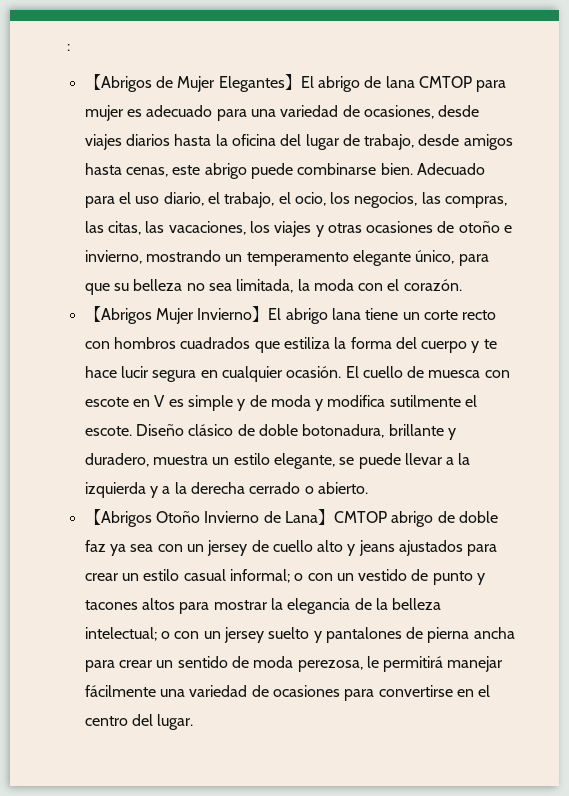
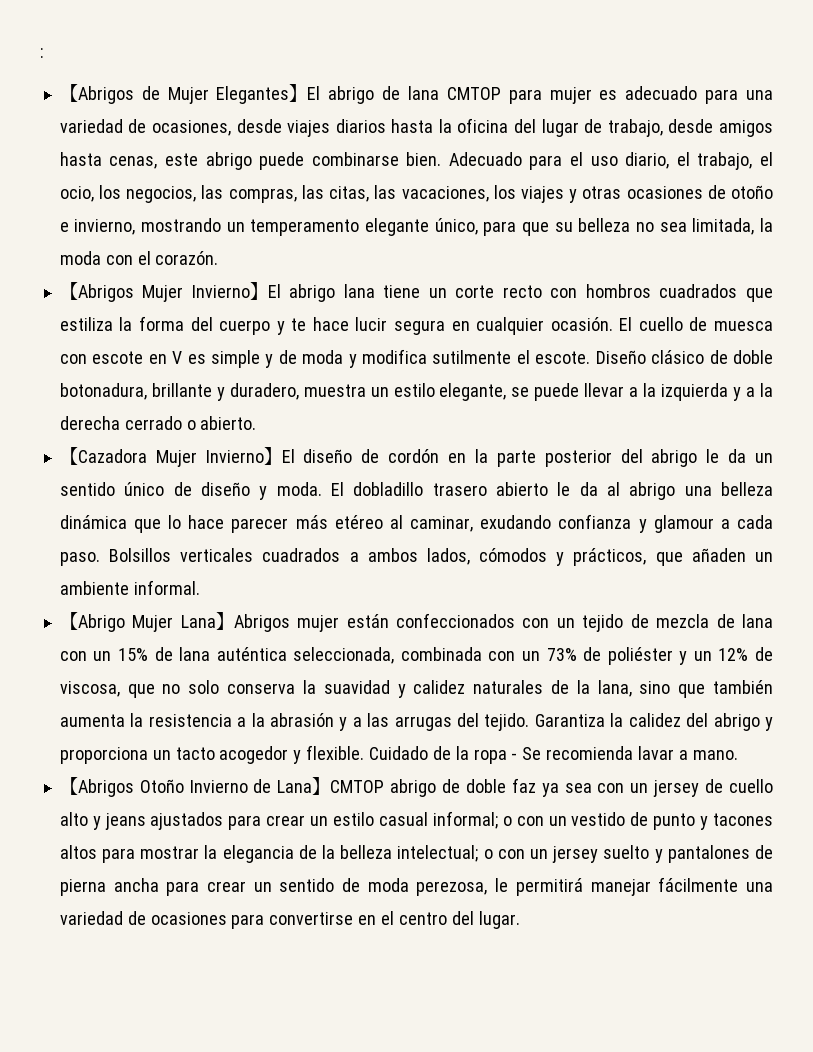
(368, 488) none -> [59,447,774,467] [59,482,774,500] [59,514,773,533] [59,548,774,566] [59,580,200,595] [59,612,774,632] [59,647,774,665] [59,680,774,698] [59,713,773,731] [59,745,738,764] // 【Cazadora Mujer Invierno】El diseño de cordón en la parte posterior del abrigo le da un sentido único de diseño y moda. El dobladillo trasero abierto le da al abrigo una belleza dinámica que lo hace parecer más etéreo al caminar, exudando confianza y glamour a cada paso. Bolsillos verticales cuadrados a ambos lados, cómodos y prácticos, que añaden un ambiente informal. // 【Abrigo Mujer Lana】Abrigos mujer están confeccionados con un tejido de mezcla de lana con un 15% de lana auténtica seleccionada, combinada con un 73% de poliéster y un 12% de viscosa, que no solo conserva la suavidad y calidez naturales de la lana, sino que también aumenta la resistencia a la abrasión y a las arrugas del tejido. Garantiza la calidez del abrigo y proporciona un tacto acogedor y flexible. Cuidado de la ropa - Se recomienda lavar a mano.

